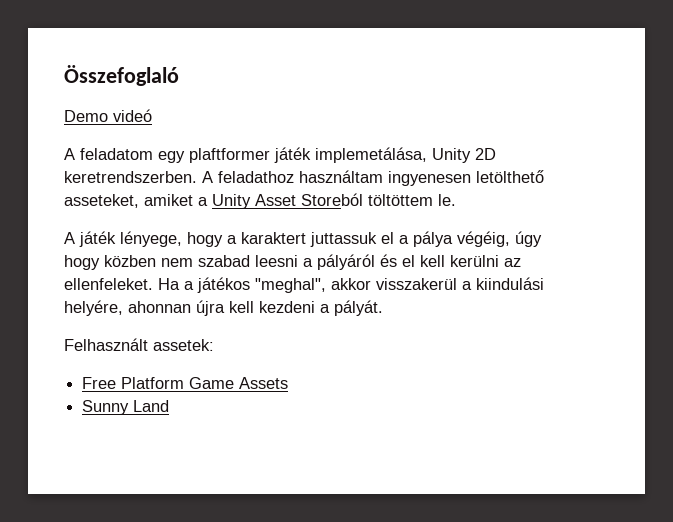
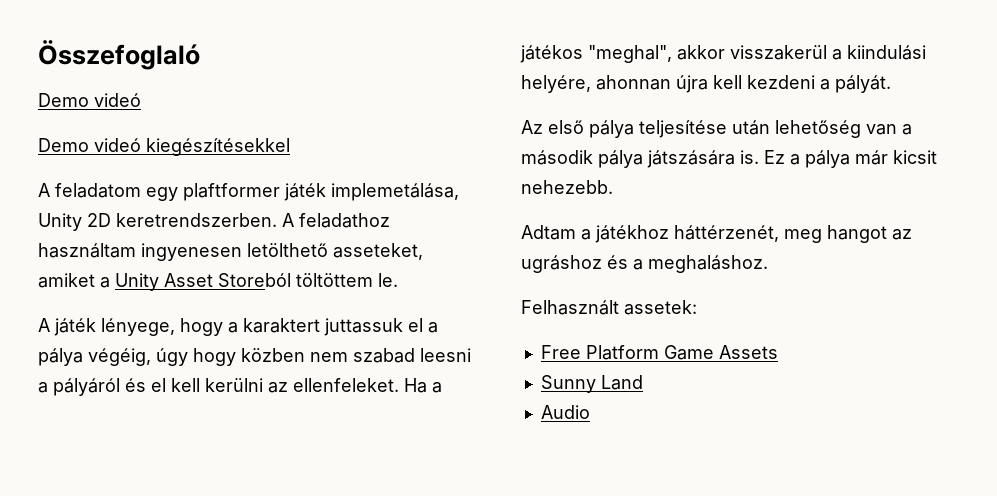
(152, 115) none -> [38,138,290,156] // Demo videó kiegészítésekkel
(383, 308) none -> [521,120,912,138] [521,150,937,168] [521,180,613,194] [521,225,912,243] [521,255,768,273] // Az első pálya teljesítése után lehetőség van a második pálya játszására is. Ez a pálya már kicsit nehezebb. // Adtam a játékhoz háttérzenét, meg hangot az ugráshoz és a meghaláshoz.
(170, 406) none -> [540,405,590,419] // Audio

